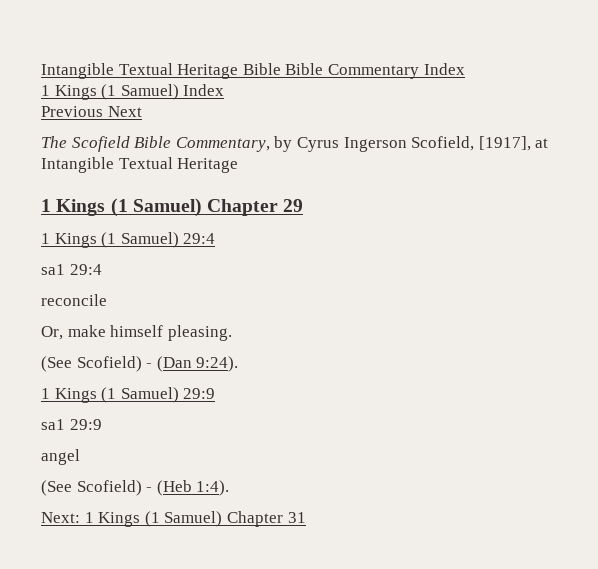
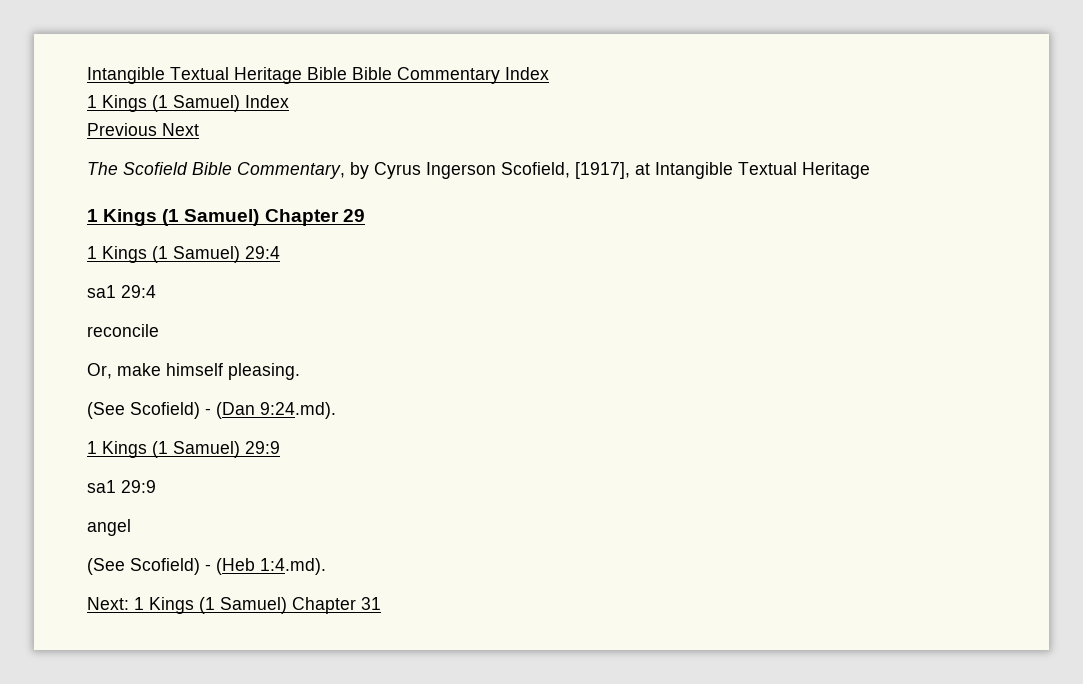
[196,356,239,372] 9:24). -> [260,402,336,419] 9:24.md).
[196,480,230,496] 1:4). -> [260,558,326,575] 1:4.md).

